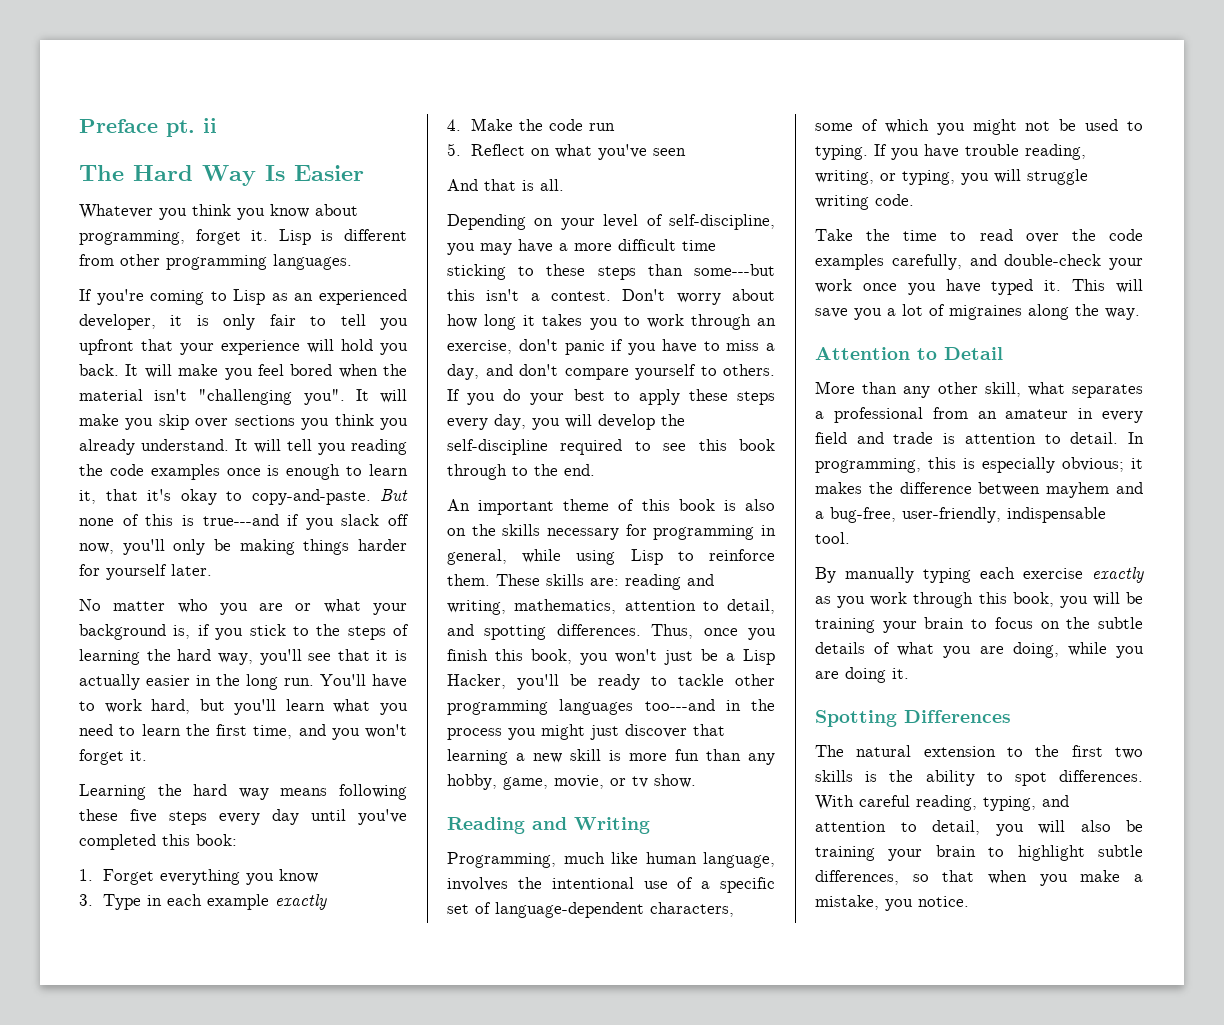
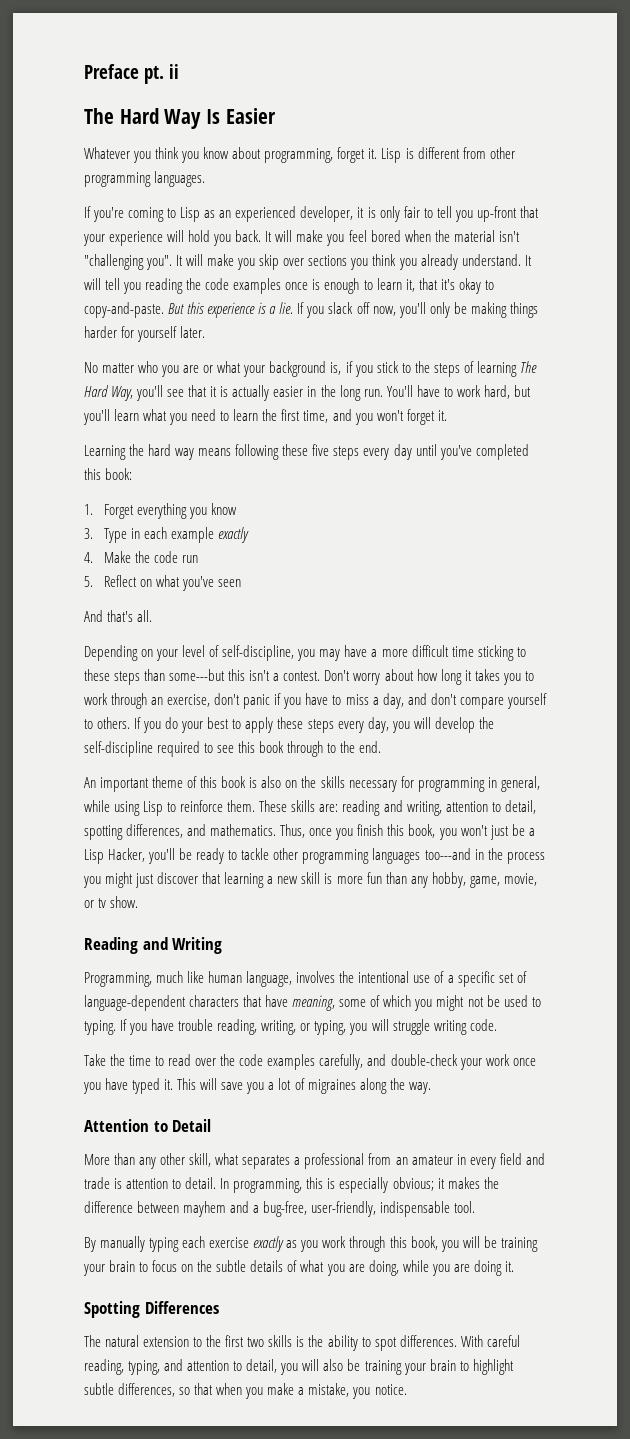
[79,339,134,355] upfront -> [476,206,517,222] up-front
[79,514,300,526] none of this is true---and if -> [187,302,305,318] this experience is a lie. If
[146,649,253,665] the hard way, -> [519,361,537,373] [84,385,134,401] The Hard Way,
[484,179,534,191] that is -> [107,610,134,622] that's
[514,599,775,614] [447,624,641,640] mathematics, attention to detail, and spotting differences. -> [445,800,536,814] [84,824,277,840] attention to detail, spotting differences, and mathematics.
[650,902,734,917] characters, -> [189,995,336,1011] characters that have meaning,

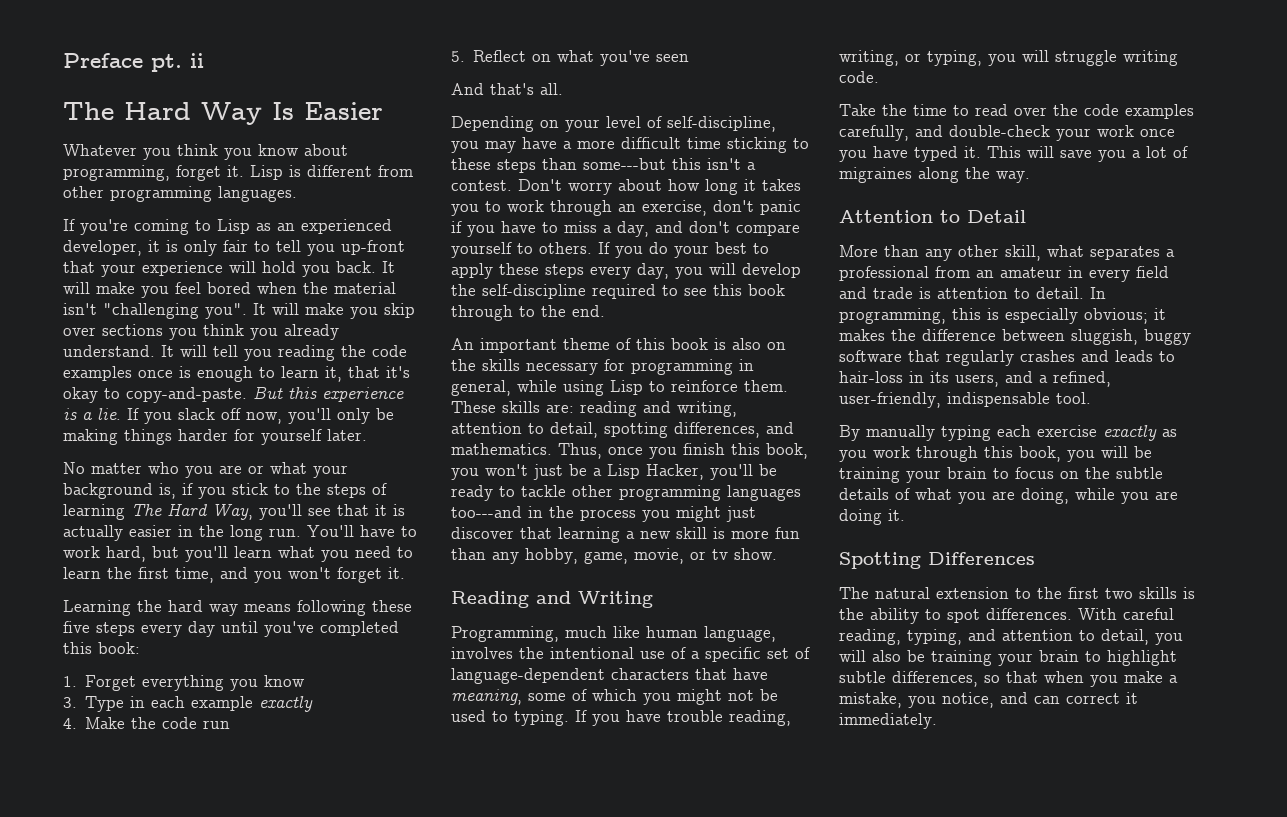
[183,1201,227,1217] mayhem -> [1071,329,1191,345] [839,350,1175,366] [839,371,999,387] sluggish, buggy software that regularly crashes and leads to hair-loss in its users,
[263,1201,308,1217] bug-free, -> [1053,371,1111,387] refined,
[374,1384,407,1395] notice. -> [942,692,1138,708] [839,713,937,729] notice, and can correct it immediately.

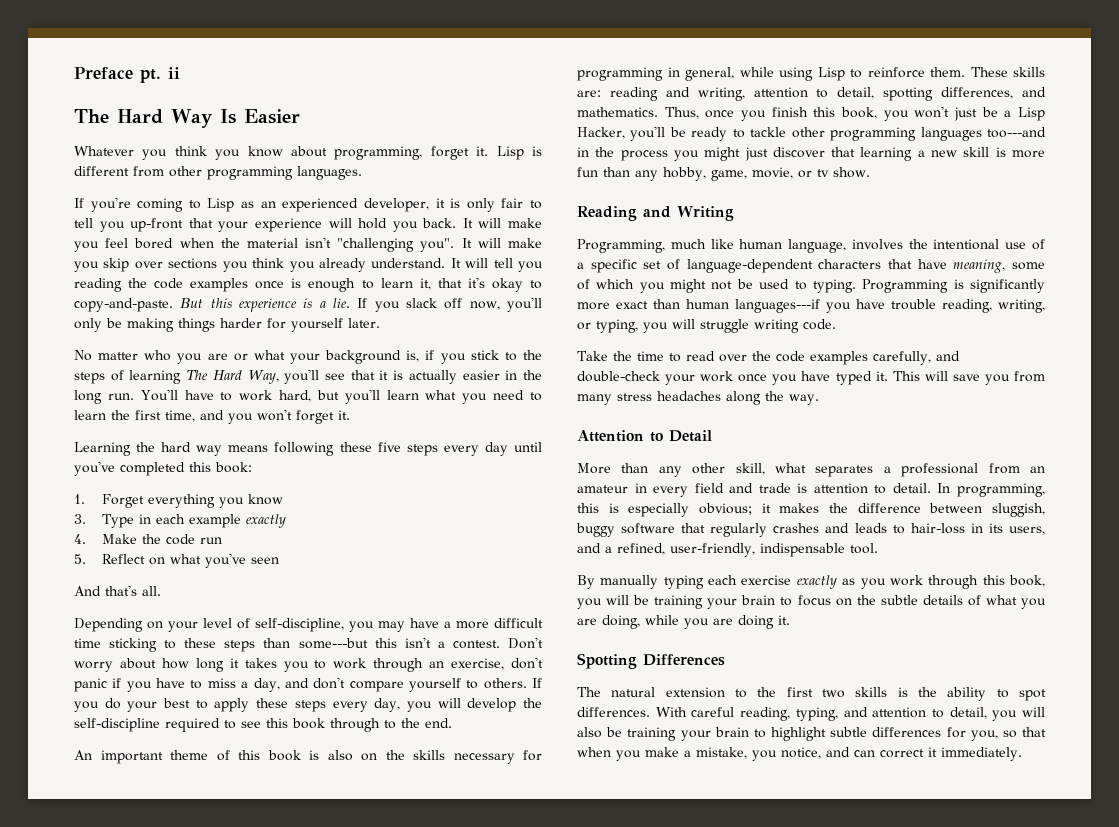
[575,710,587,722] If -> [862,279,1045,293] [577,299,820,313] Programming is significantly more exact than human languages---if
[1132,146,1188,158] [839,167,912,183] a lot of migraines -> [1013,371,1045,382] [577,391,721,405] from many stress headaches
[892,671,978,687] differences, -> [872,727,998,741] differences for you,

